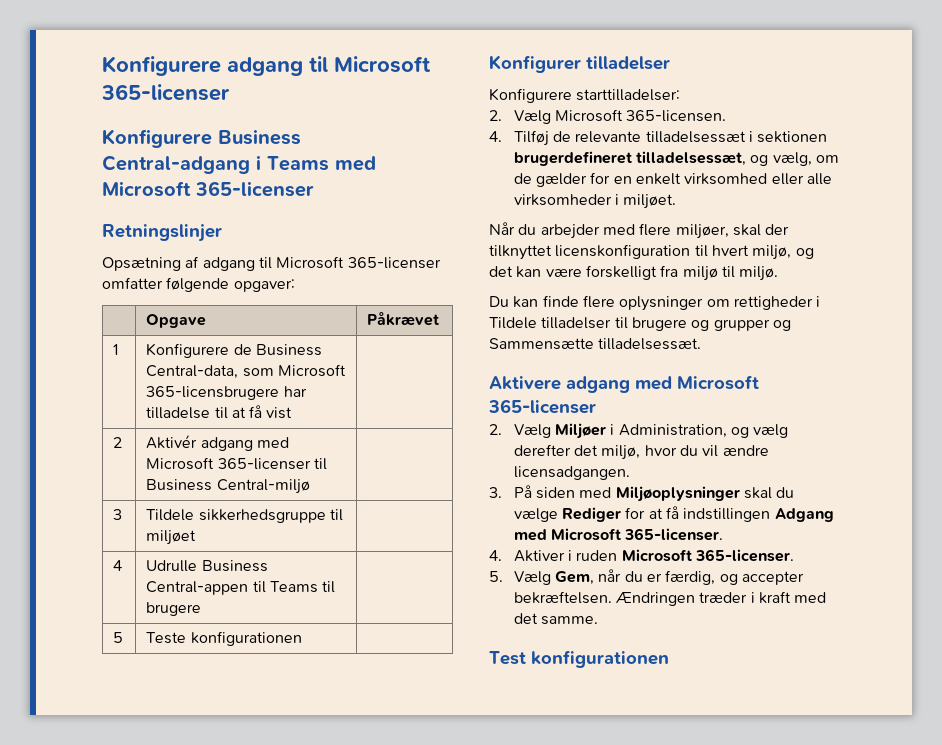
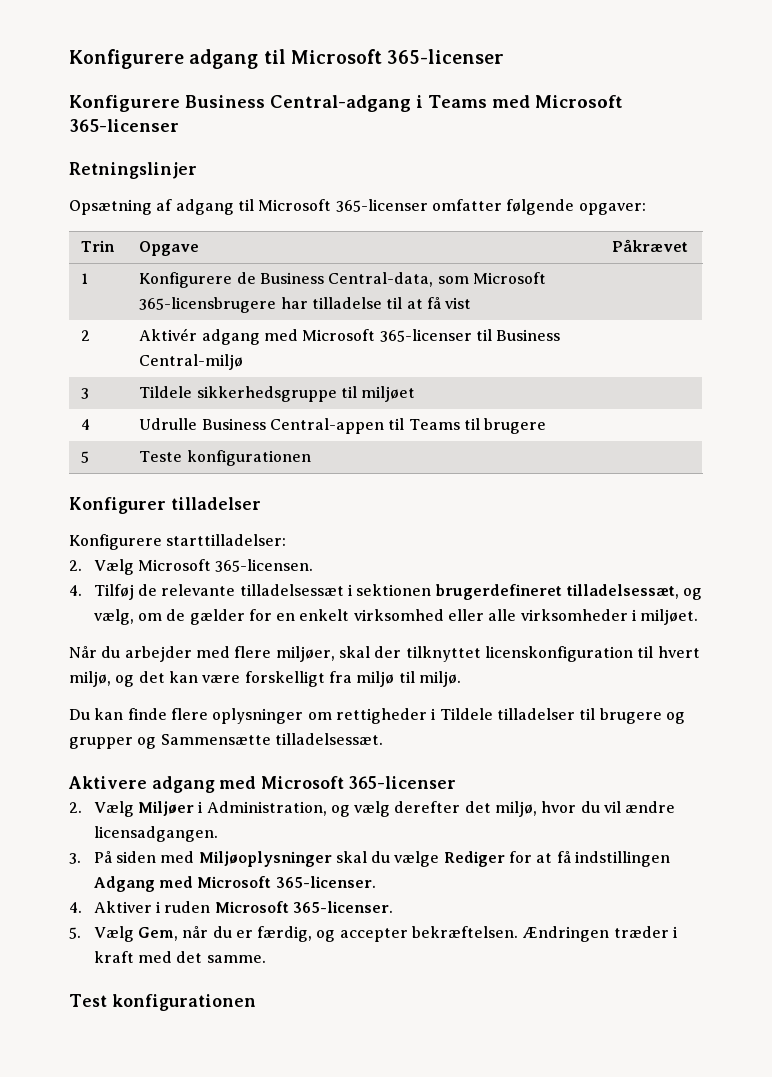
(295, 285) none -> [81,240,116,252] Trin

